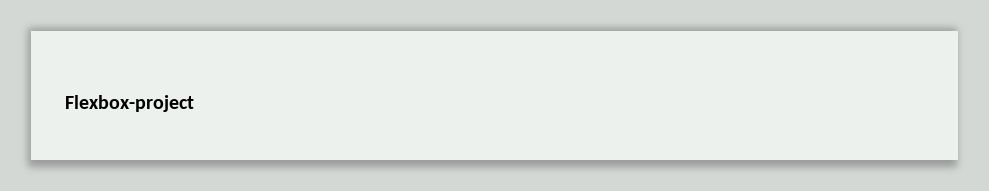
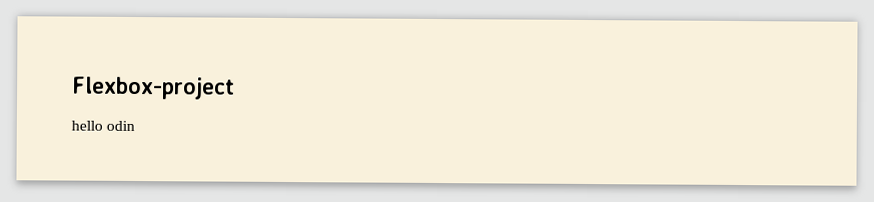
(194, 103) none -> [71,120,136,132] // hello odin

